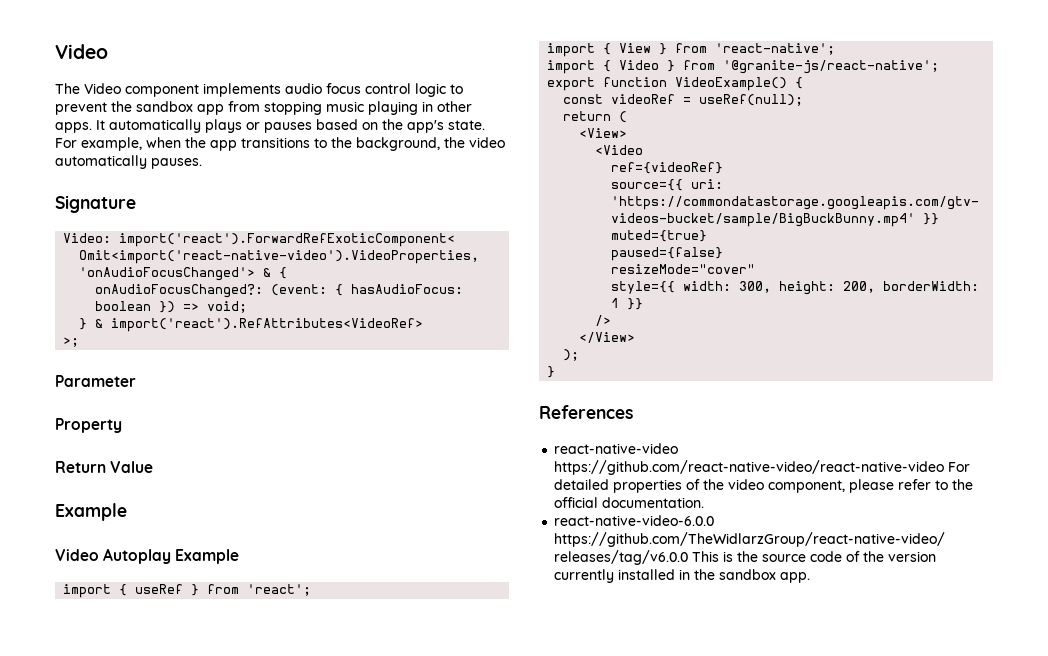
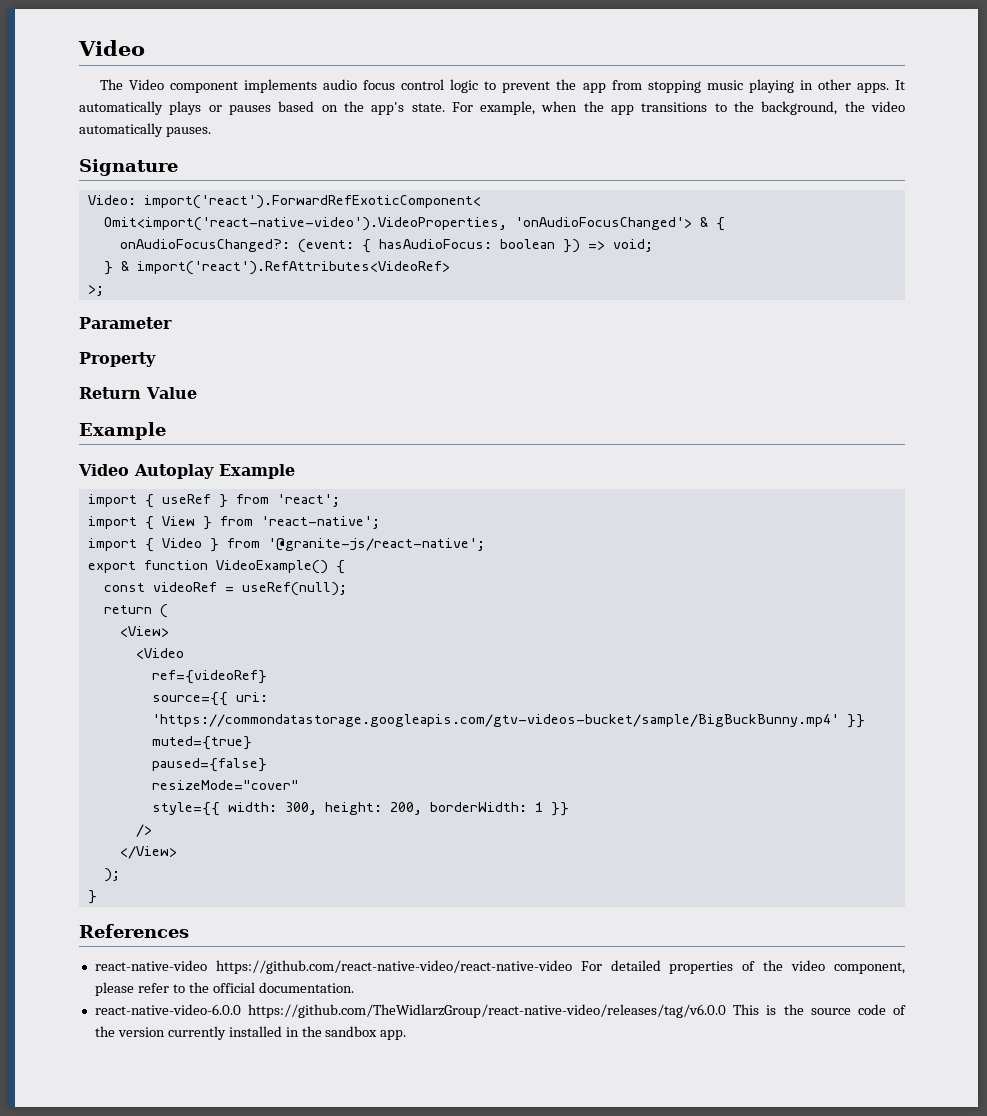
[136,101,193,112] sandbox -> (577, 84) none

